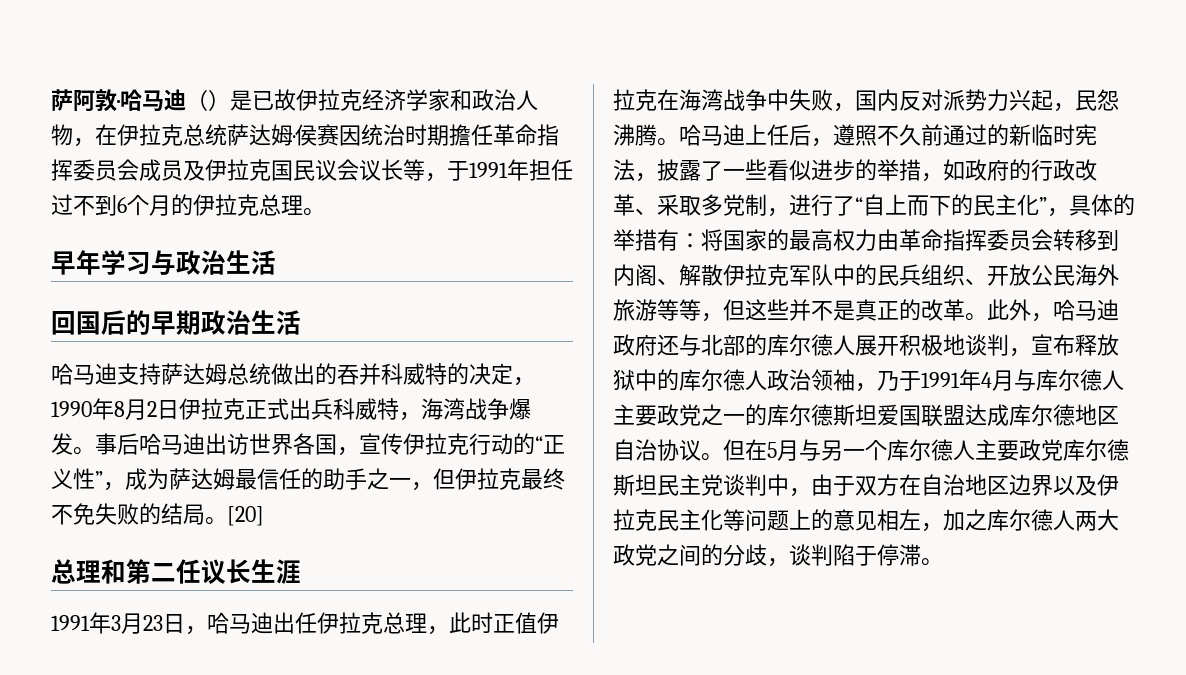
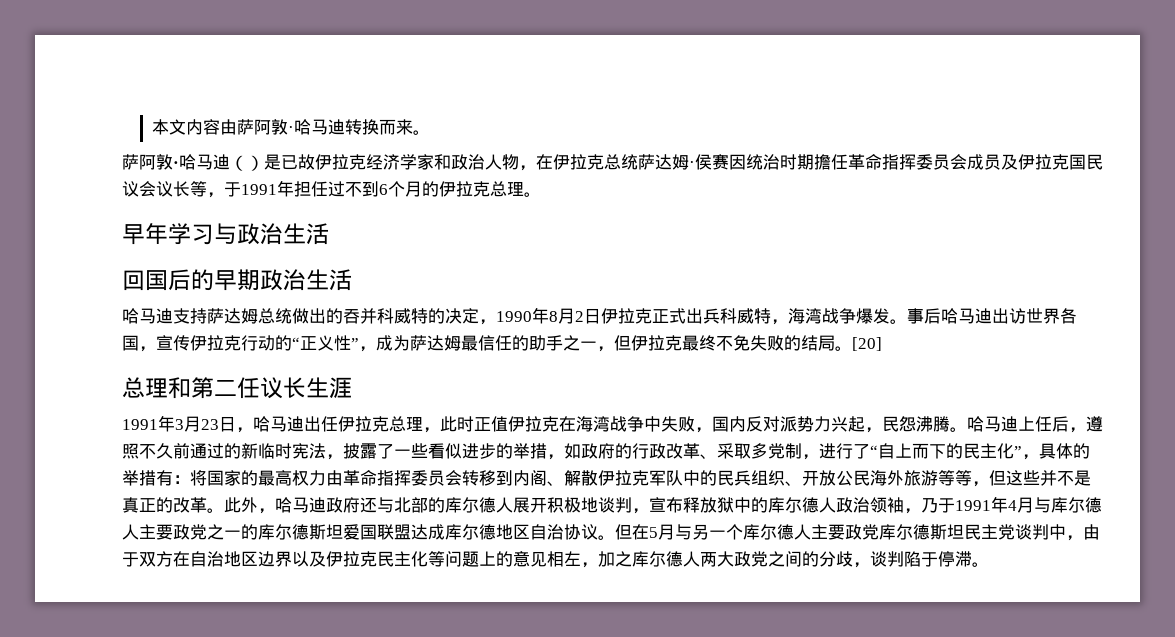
(51, 100) none -> [152,119,431,135] 本文内容由萨阿敦·哈马迪转换而来。 //

